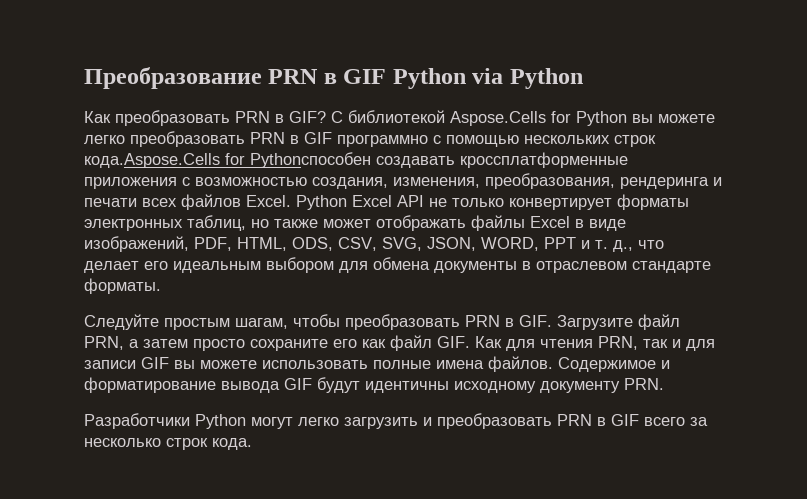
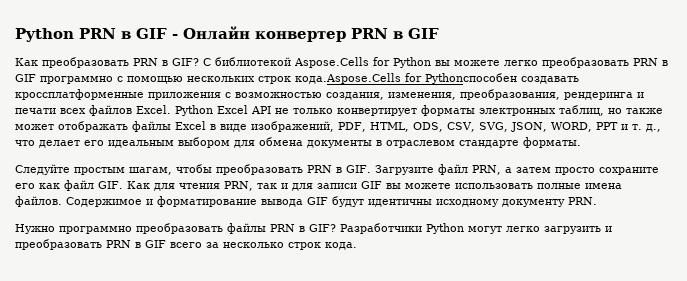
[84,67,583,89] Преобразование PRN в GIF Python via Python -> [15,26,439,42] Python PRN в GIF - Онлайн конвертер PRN в GIF
(664, 384) none -> [15,223,336,234] Нужно программно преобразовать файлы PRN в GIF?

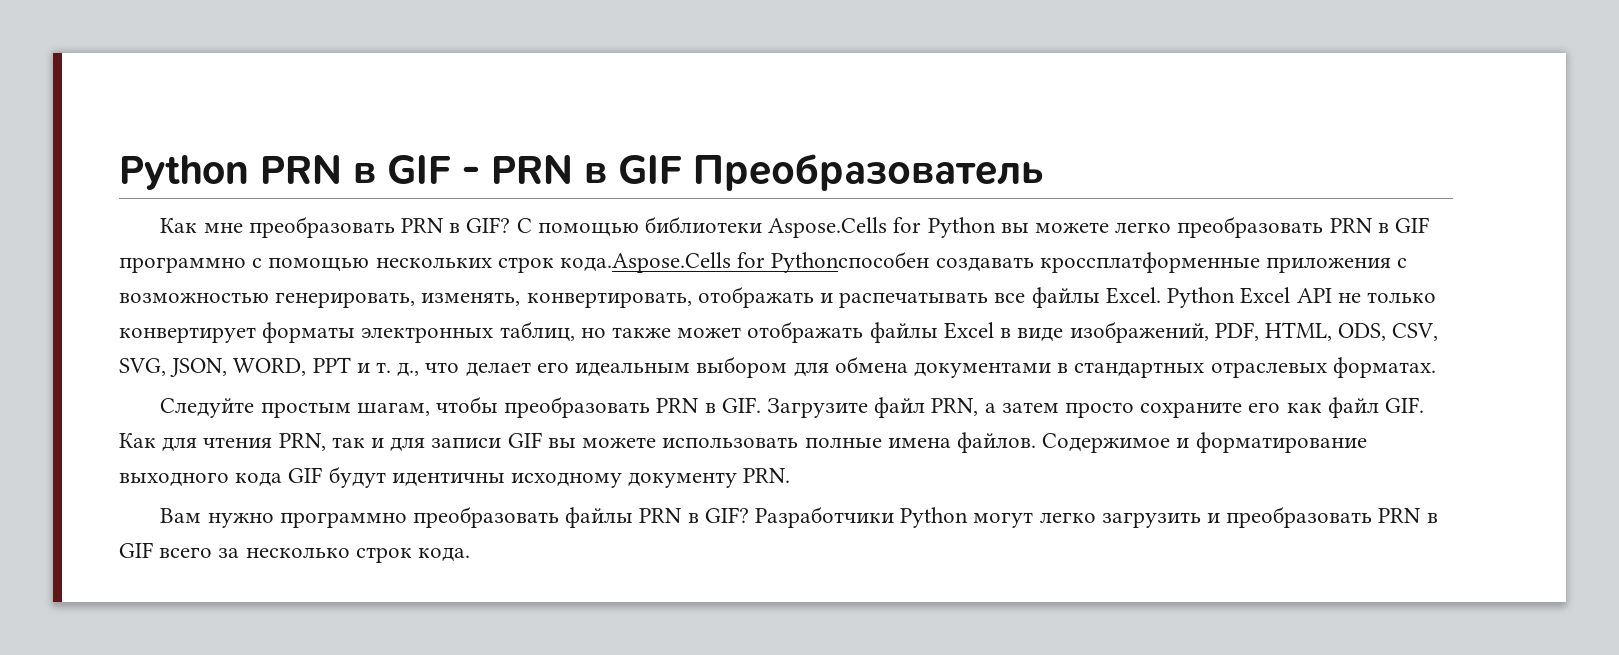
[183,26,439,42] [15,58,38,66] Онлайн конвертер PRN в GIF // Как -> [491,154,1043,191] [160,218,243,233] PRN в GIF Преобразователь // Как мне
[215,57,291,66] библиотекой -> [537,216,762,237] помощью библиотеки
[326,89,644,100] [15,105,132,116] создания, изменения, преобразования, рендеринга и печати всех файлов -> [275,286,1100,308] генерировать, изменять, конвертировать, отображать и распечатывать все файлы
[307,137,581,148] документы в отраслевом стандарте форматы. -> [913,357,1436,378] документами в стандартных отраслевых форматах.
[261,199,303,207] вывода -> [119,472,283,487] выходного кода
[15,224,55,234] Нужно -> [160,508,274,528] Вам нужно

